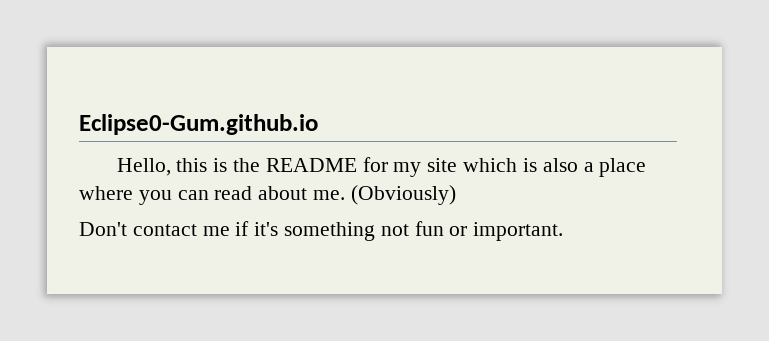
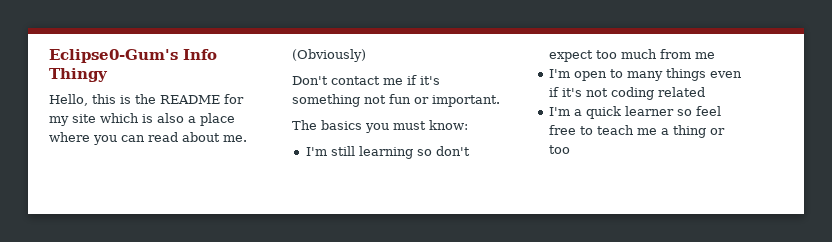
[79,114,318,135] Eclipse0-Gum.github.io -> [49,49,217,63] [49,68,108,82] Eclipse0-Gum's Info Thingy
(564, 231) none -> [292,120,468,133] [305,146,470,159] [548,49,715,62] [548,68,742,81] [548,87,705,100] [548,106,721,119] [548,125,725,138] [548,145,570,154] // The basics you must know: // I'm still learning so don't expect too much from me // I'm open to many things even if it's not coding related // I'm a quick learner so feel free to teach me a thing or too

